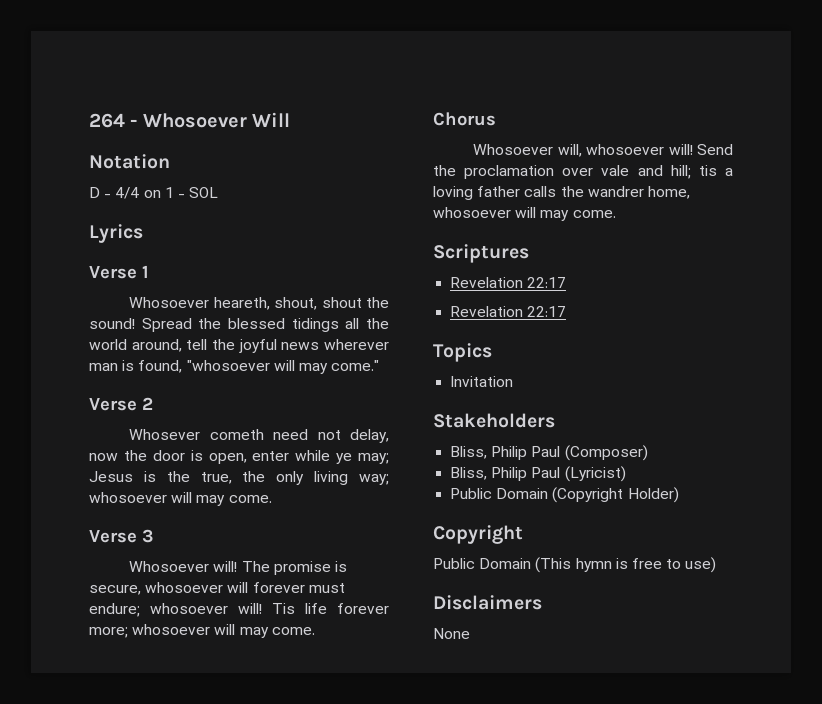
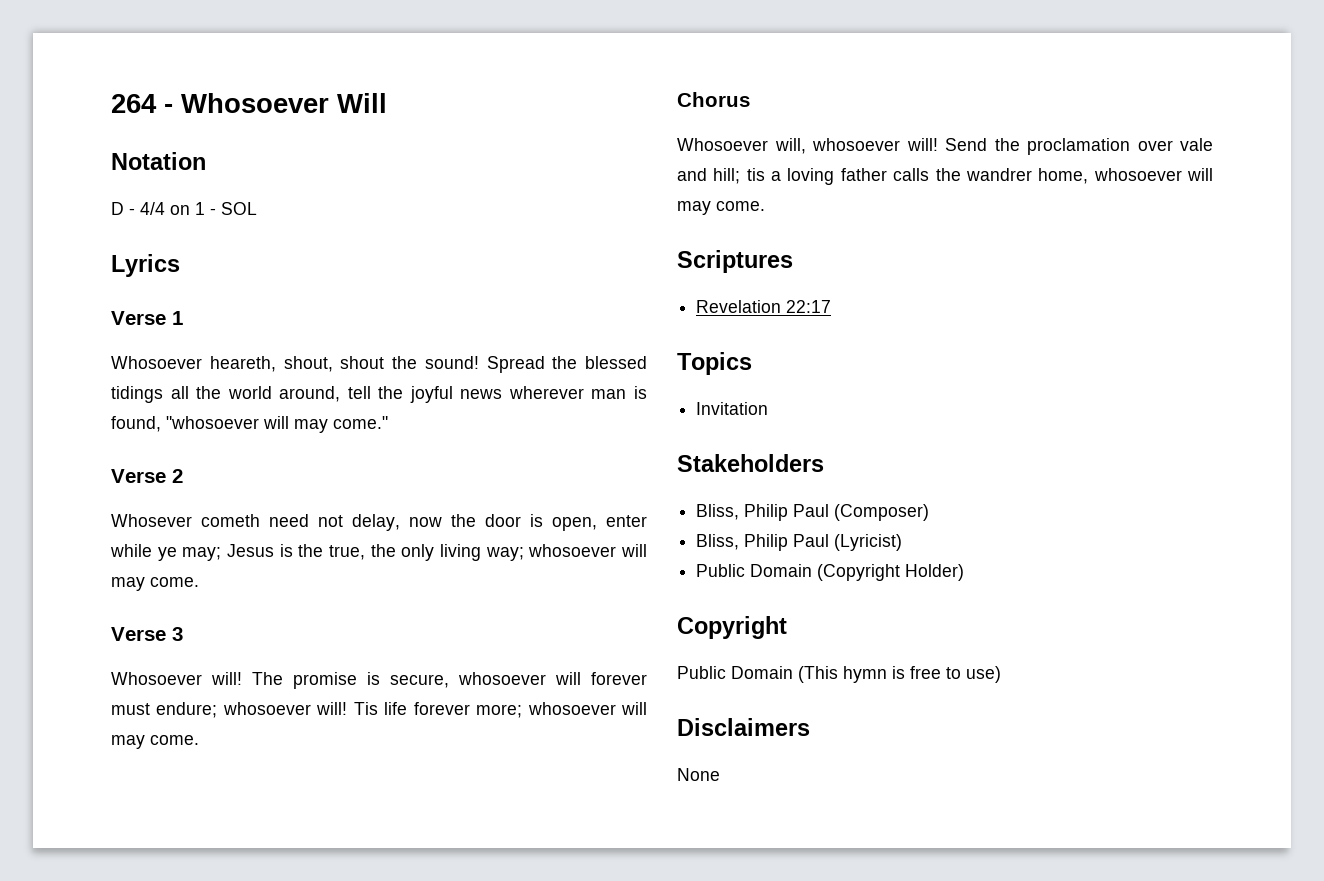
[450,306,567,317] // Revelation 22:17 -> (832, 306) none

